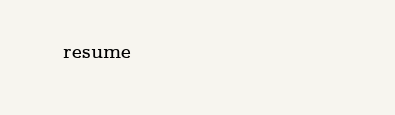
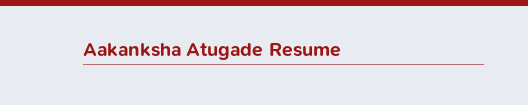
[63,49,131,58] resume -> [83,43,341,60] Aakanksha Atugade Resume

